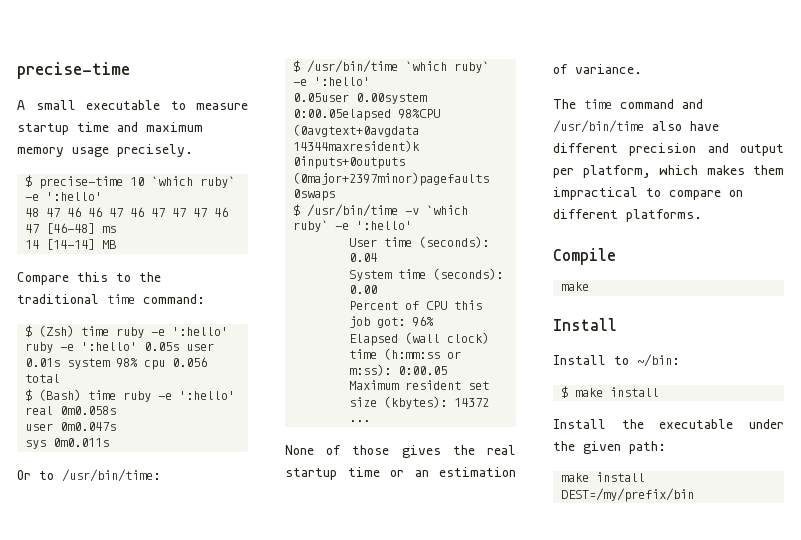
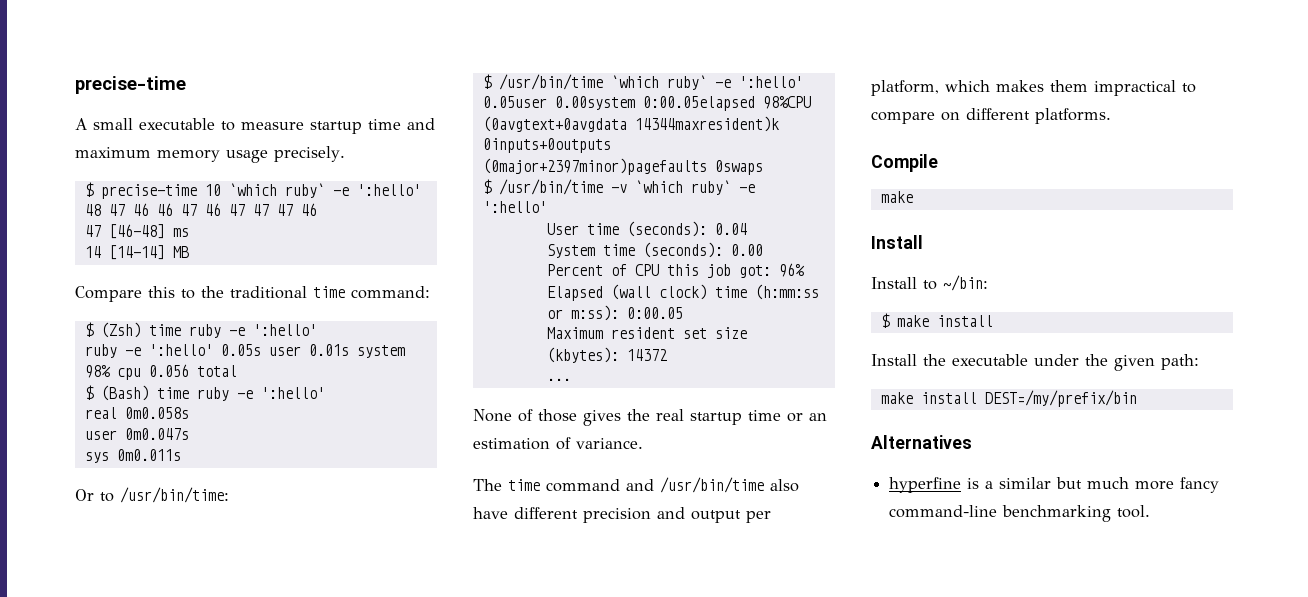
(695, 495) none -> [871,435,972,449] [889,477,1220,493] [889,505,1151,522] // Alternatives // hyperfine is a similar but much more fancy command-line benchmarking tool.

